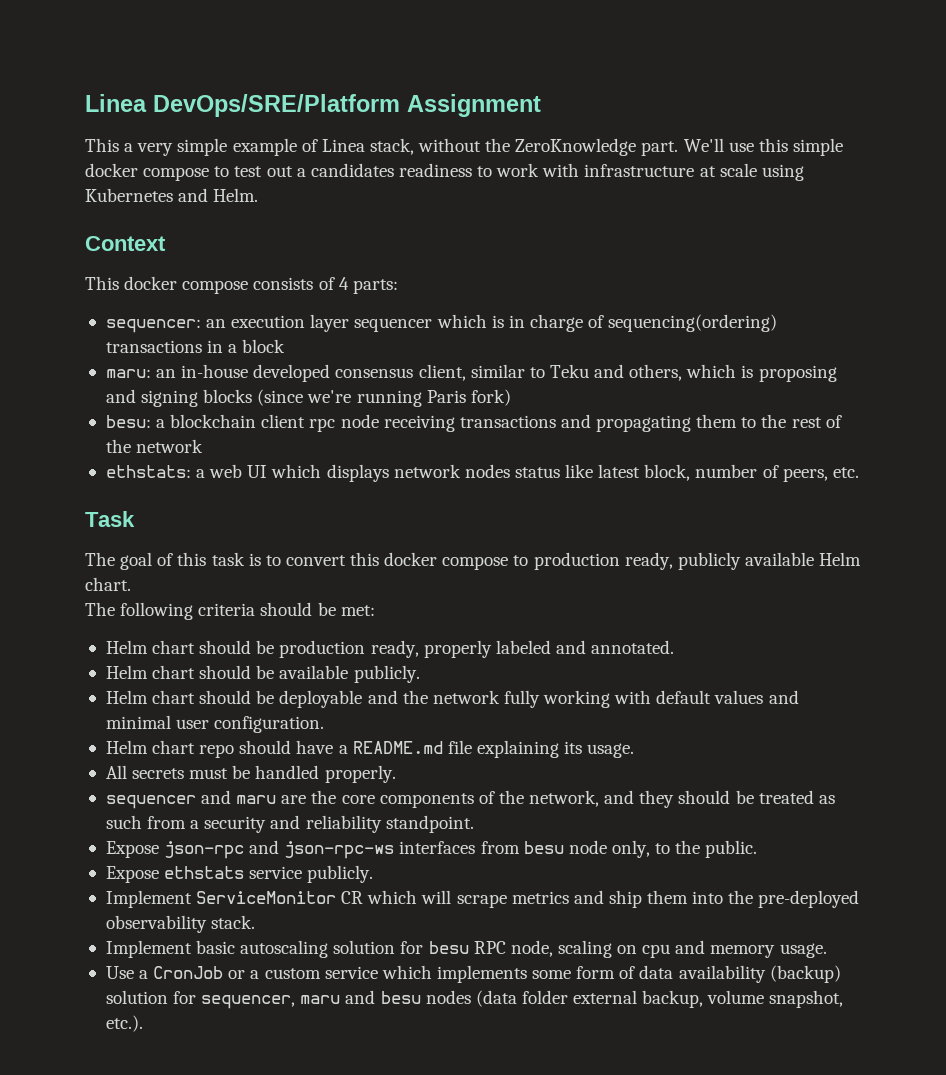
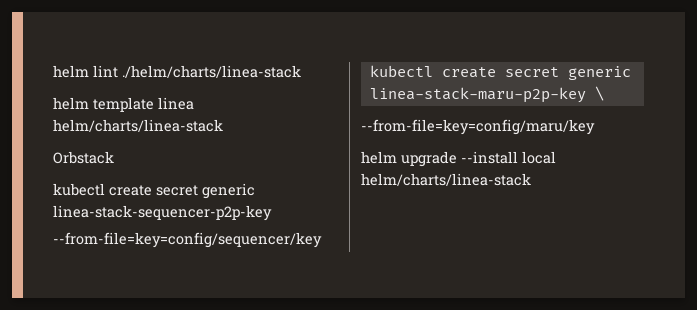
[85,94,541,117] [85,138,843,156] [85,163,804,181] [85,188,259,202] [85,236,166,251] [85,276,398,294] [105,314,778,333] [105,339,286,353] [105,364,837,382] [105,389,511,407] [105,414,842,432] [105,439,204,453] [105,464,859,482] [85,511,135,527] [85,552,862,570] [85,577,131,591] [85,602,375,620] [105,640,675,658] [105,665,420,683] [105,690,799,708] [105,715,325,733] [105,740,635,758] [105,765,396,783] [105,790,835,809] [105,815,474,833] [105,840,758,859] [105,865,374,883] [105,890,860,908] [105,915,256,933] [105,940,827,958] [105,965,841,983] [105,990,844,1009] [105,1015,143,1032] Linea DevOps/SRE/Platform Assignment // This a very simple example of Linea stack, without the ZeroKnowledge part. We'll use this simple docker compose to test out a candidates readiness to work with infrastructure at scale using Kubernetes and Helm. // Context // This docker compose consists of 4 parts: // sequencer: an execution layer sequencer which is in charge of sequencing(ordering) transactions in a block // maru: an in-house developed consensus client, similar to Teku and others, which is proposing and signing blocks (since we're running Paris fork) // besu: a blockchain client rpc node receiving transactions and propagating them to the rest of the network // ethstats: a web UI which displays network nodes status like latest block, number of peers, etc. // Task // The goal of this task is to convert this docker compose to production ready, publicly available Helm chart. // The following criteria should be met: // Helm chart should be production ready, properly labeled and annotated. // Helm chart should be available publicly. // Helm chart should be deployable and the network fully working with default values and minimal user configuration. // Helm chart repo should have a README.md file explaining its usage. // All secrets must be handled properly. // sequencer and maru are the core components of the network, and they should be treated as such from a security and reliability standpoint. // Expose json-rpc and json-rpc-ws interfaces from besu node only, to the public. // Expose ethstats service publicly. // Implement ServiceMonitor CR which will scrape metrics and ship them into the pre-deployed observability stack. // Implement basic autoscaling solution for besu RPC node, scaling on cpu and memory usage. // Use a CronJob or a custom service which implements some form of data availability (backup) solution for sequencer, maru and besu nodes (data folder external backup, volume snapshot, etc.). -> [53,65,301,78] [53,97,194,112] [53,119,223,132] [53,151,114,164] [53,183,255,199] [53,205,272,221] [53,232,322,248] [369,65,631,80] [369,86,604,103] [361,119,595,135] [361,151,556,167] [361,173,531,186] helm lint ./helm/charts/linea-stack // helm template linea helm/charts/linea-stack // Orbstack // kubectl create secret generic linea-stack-sequencer-p2p-key // --from-file=key=config/sequencer/key // kubectl create secret generic linea-stack-maru-p2p-key \ // --from-file=key=config/maru/key // helm upgrade --install local helm/charts/linea-stack

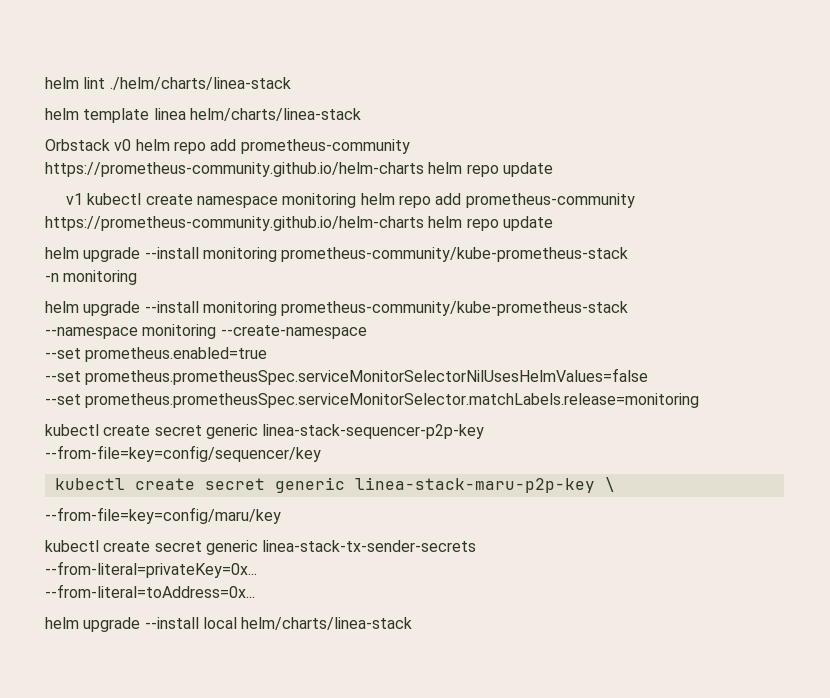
(114, 157) none -> [114,139,410,154] [45,162,553,177] [66,193,635,208] [45,216,553,231] [45,247,629,262] [45,270,138,285] [45,301,629,316] [45,324,367,339] [45,347,268,362] [45,368,649,385] [45,393,700,408] v0 helm repo add prometheus-community https://prometheus-community.github.io/helm-charts helm repo update // v1 kubectl create namespace monitoring helm repo add prometheus-community https://prometheus-community.github.io/helm-charts helm repo update // helm upgrade --install monitoring prometheus-community/kube-prometheus-stack // -n monitoring // helm upgrade --install monitoring prometheus-community/kube-prometheus-stack // --namespace monitoring --create-namespace // --set prometheus.enabled=true // --set prometheus.prometheusSpec.serviceMonitorSelectorNilUsesHelmValues=false // --set prometheus.prometheusSpec.serviceMonitorSelector.matchLabels.release=monitoring
(595, 127) none -> [45,540,477,555] [45,561,257,578] [45,584,255,598] // kubectl create secret generic linea-stack-tx-sender-secrets // --from-literal=privateKey=0x... // --from-literal=toAddress=0x...

